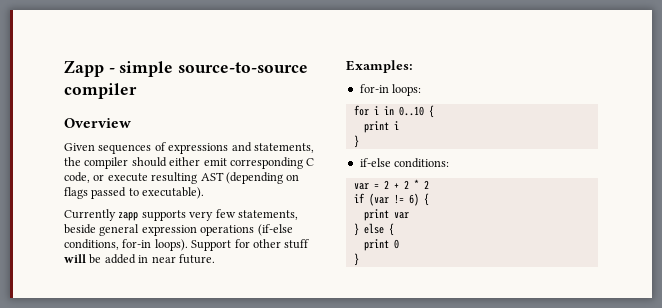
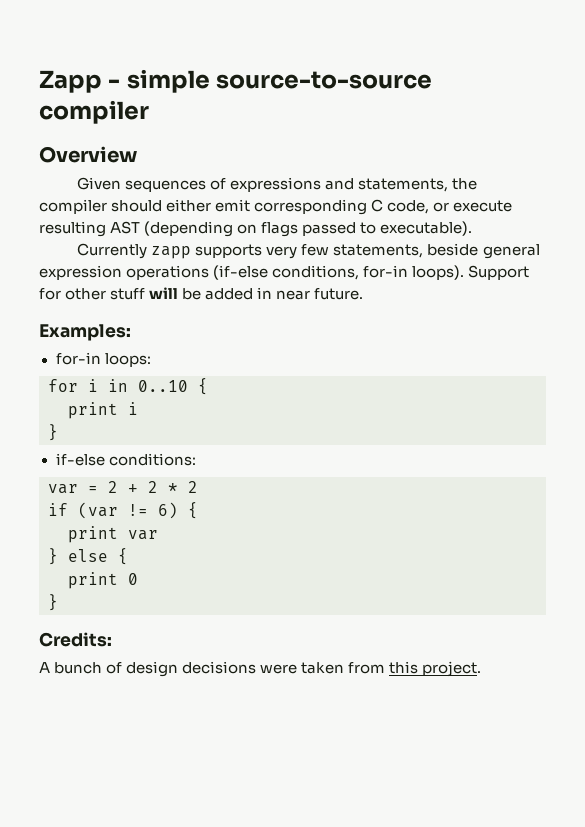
(359, 259) none -> [39,632,112,647] [39,661,482,677] // Credits: // A bunch of design decisions were taken from this project.

